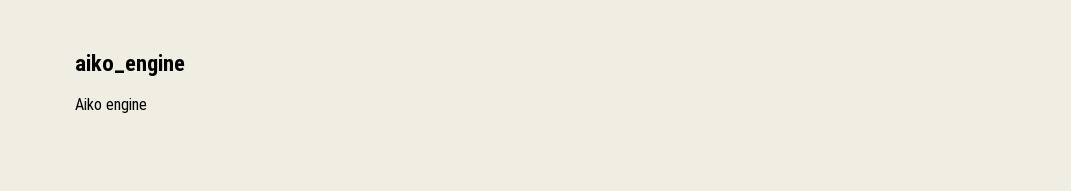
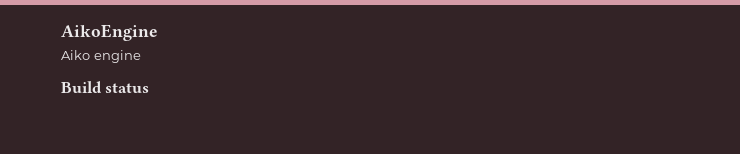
[75,54,185,76] aiko_engine -> [61,24,158,41] AikoEngine
(148, 105) none -> [61,81,150,93] // Build status

